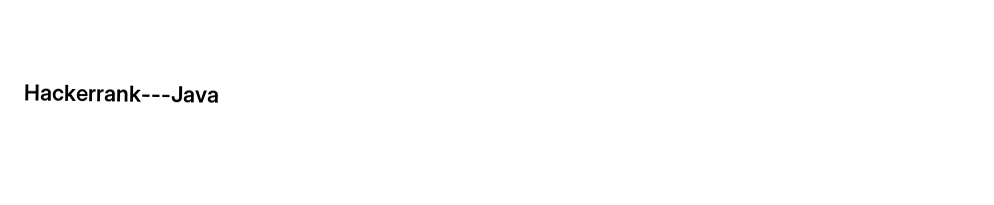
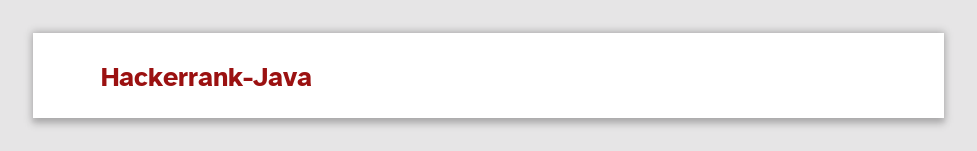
[23,84,220,103] Hackerrank---Java -> [101,68,312,86] Hackerrank-Java

